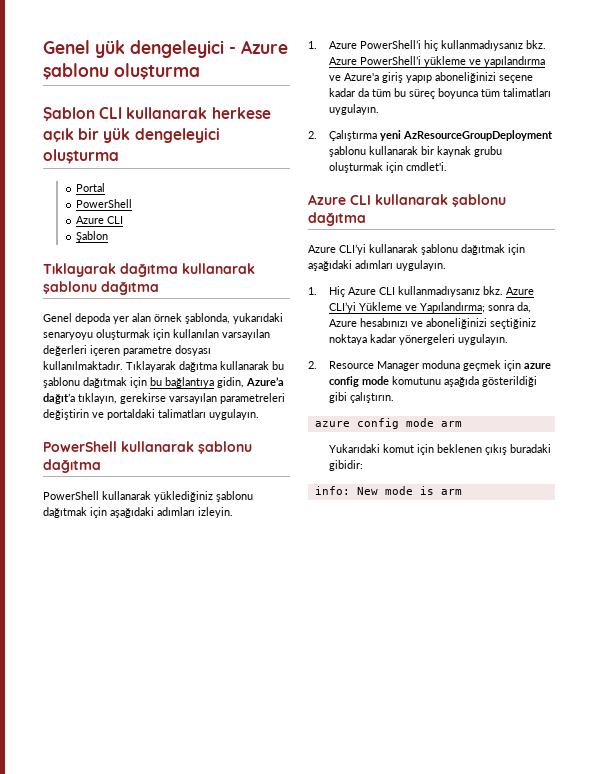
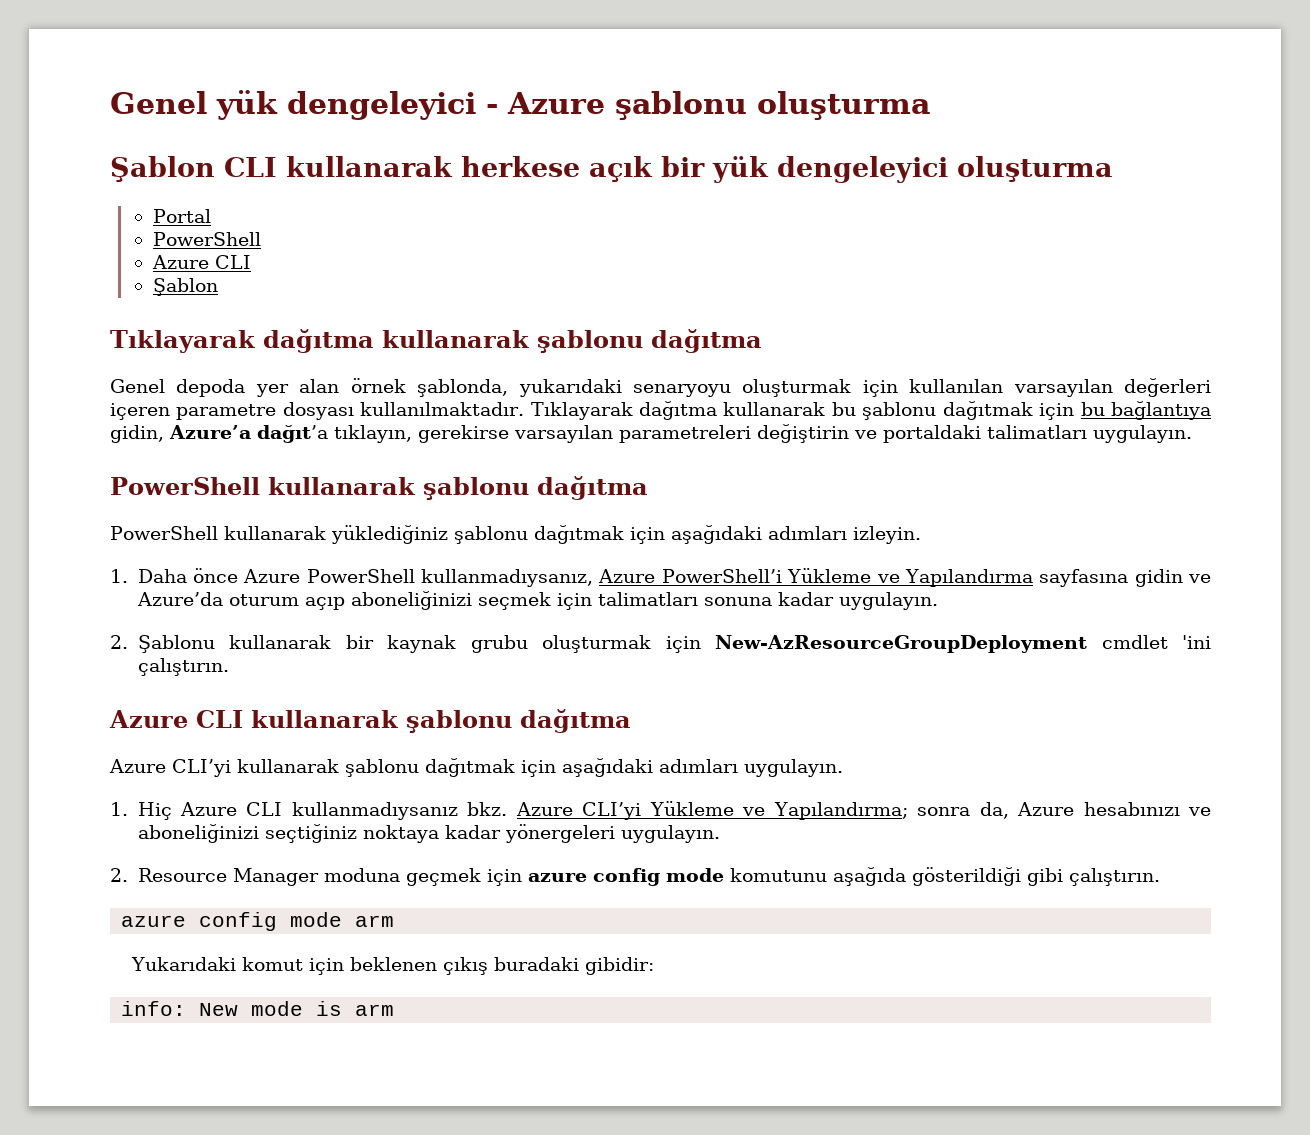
[328,40,546,51] [328,56,545,67] [328,72,533,83] [328,88,551,99] [328,104,379,115] [308,130,553,141] [328,146,366,157] Azure PowerShell’i hiç kullanmadıysanız bkz. Azure PowerShell’i yükleme ve yapılandırma ve Azure'a giriş yapıp aboneliğinizi seçene kadar da tüm bu süreç boyunca tüm talimatları uygulayın. // 2. Çalıştırma yeni AzResourceGroupDeployment şablonu -> [137,568,1211,587] [136,591,938,610] [110,635,215,653] Daha önce Azure PowerShell kullanmadıysanız, Azure PowerShell’i Yükleme ve Yapılandırma sayfasına gidin ve Azure’da oturum açıp aboneliğinizi seçmek için talimatları sonuna kadar uygulayın. // 2. Şablonu
[405,162,447,171] cmdlet'i. -> [715,635,1211,653] [137,658,229,676] New-AzResourceGroupDeployment cmdlet 'ini çalıştırın.

